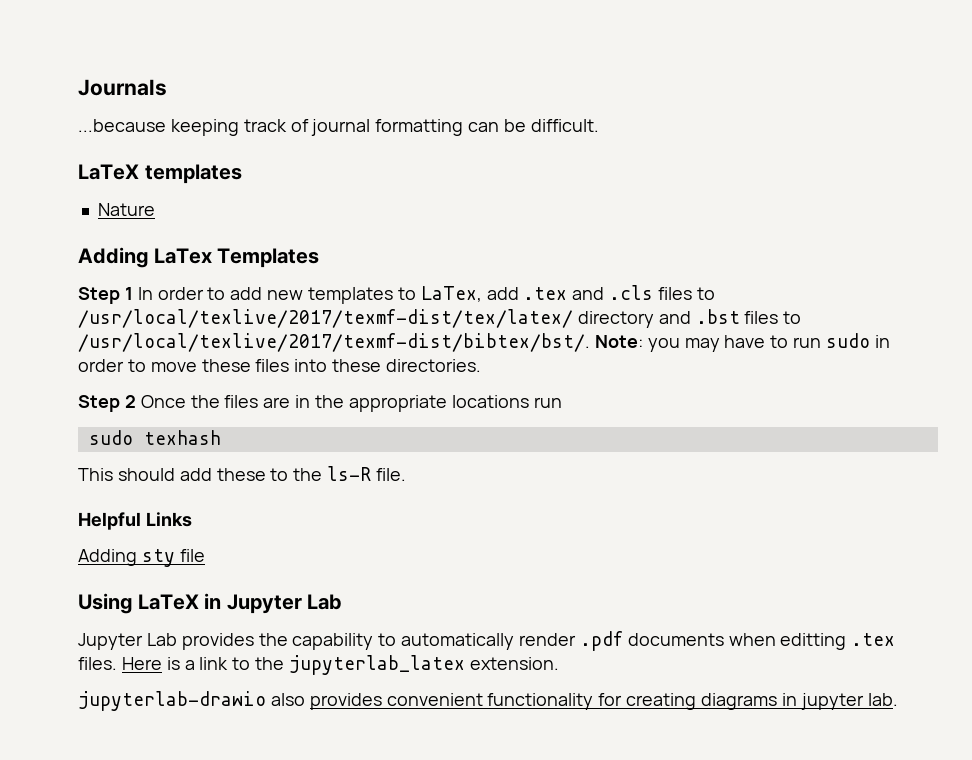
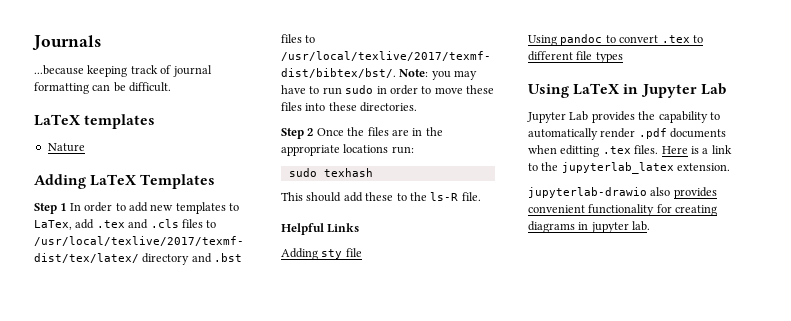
[153,248,212,264] LaTex -> [90,174,138,186] LaTeX
[533,397,562,408] run -> [391,146,414,154] run:
(205, 555) none -> [528,34,703,46] [528,51,623,63] // Using pandoc to convert .tex to different file types

